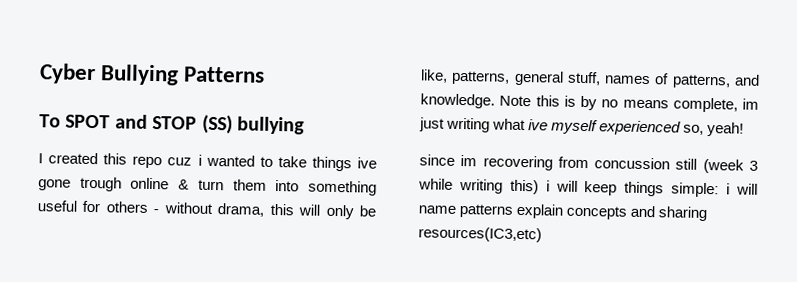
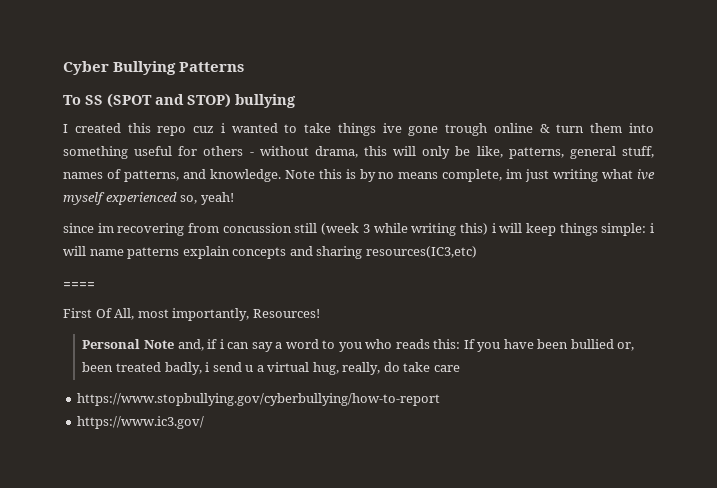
[65,114,233,135] SPOT and STOP (SS) -> [85,93,231,108] SS (SPOT and STOP)
(542, 234) none -> [63,282,95,287] [63,308,320,321] [82,339,635,352] [82,362,460,375] [77,393,441,406] [77,416,205,429] // ==== // First Of All, most importantly, Resources! // Personal Note and, if i can say a word to you who reads this: If you have been bullied or, been treated badly, i send u a virtual hug, really, do take care // https://www.stopbullying.gov/cyberbullying/how-to-report // https://www.ic3.gov/

